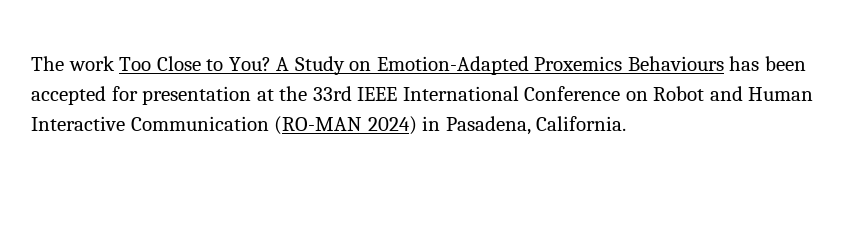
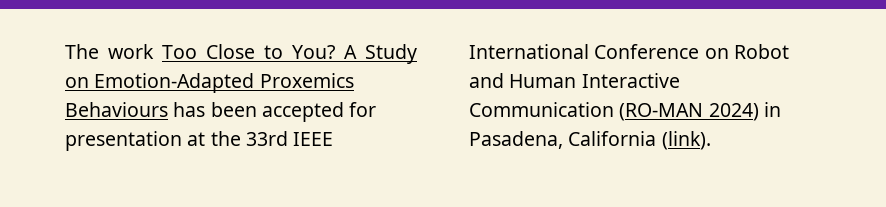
[536,116,627,131] California. -> [568,131,711,150] California (link).

